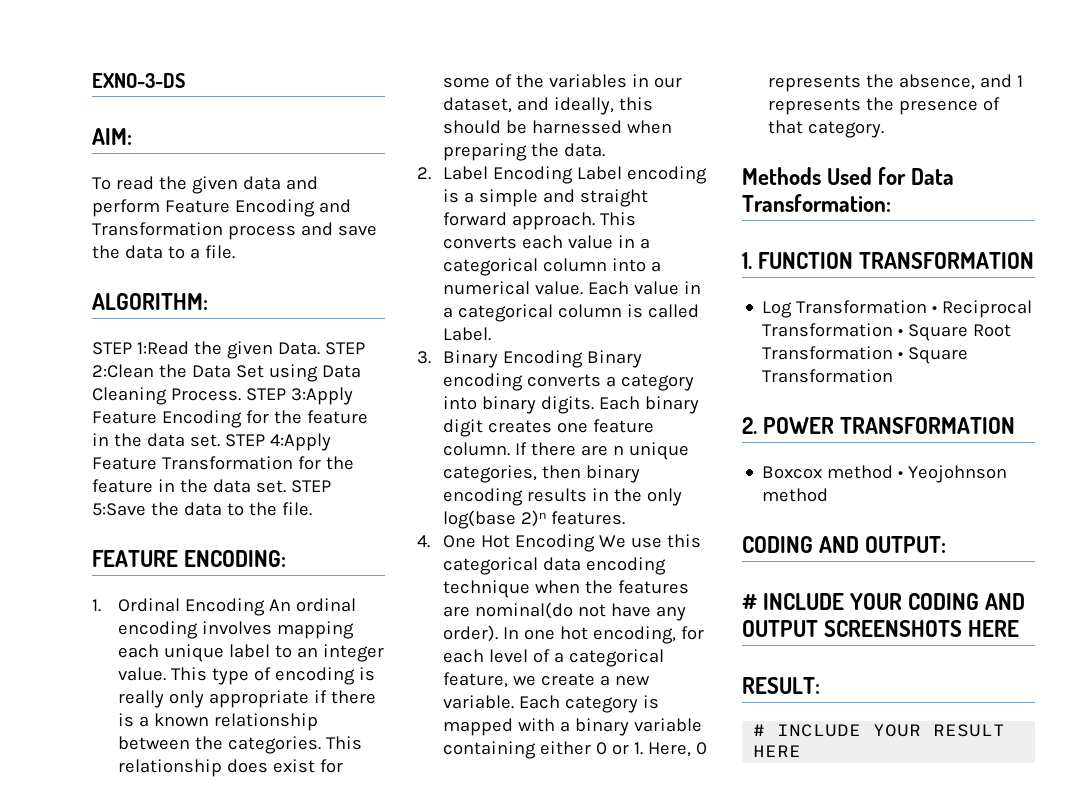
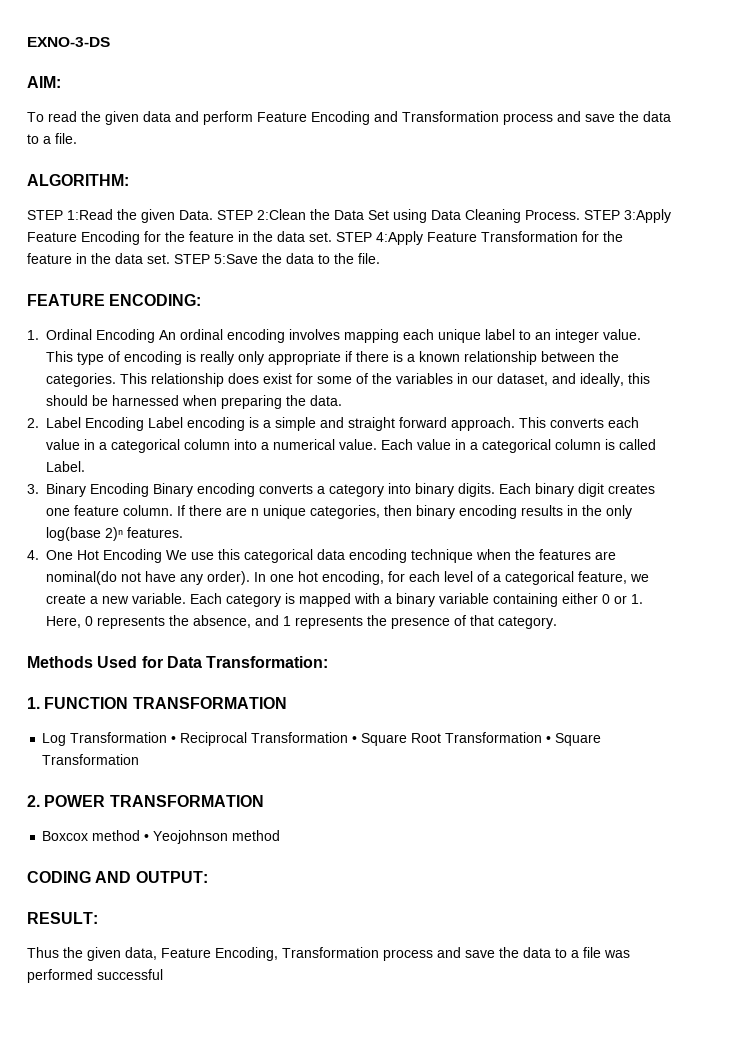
[742,593,1026,610] [742,620,1020,637] [742,677,820,694] [753,724,1006,737] [753,745,802,757] # INCLUDE YOUR CODING AND OUTPUT SCREENSHOTS HERE // RESULT: // # INCLUDE YOUR RESULT HERE -> [27,912,98,924] [27,947,630,961] [27,969,163,983] RESULT: // Thus the given data, Feature Encoding, Transformation process and save the data to a file was performed successful

